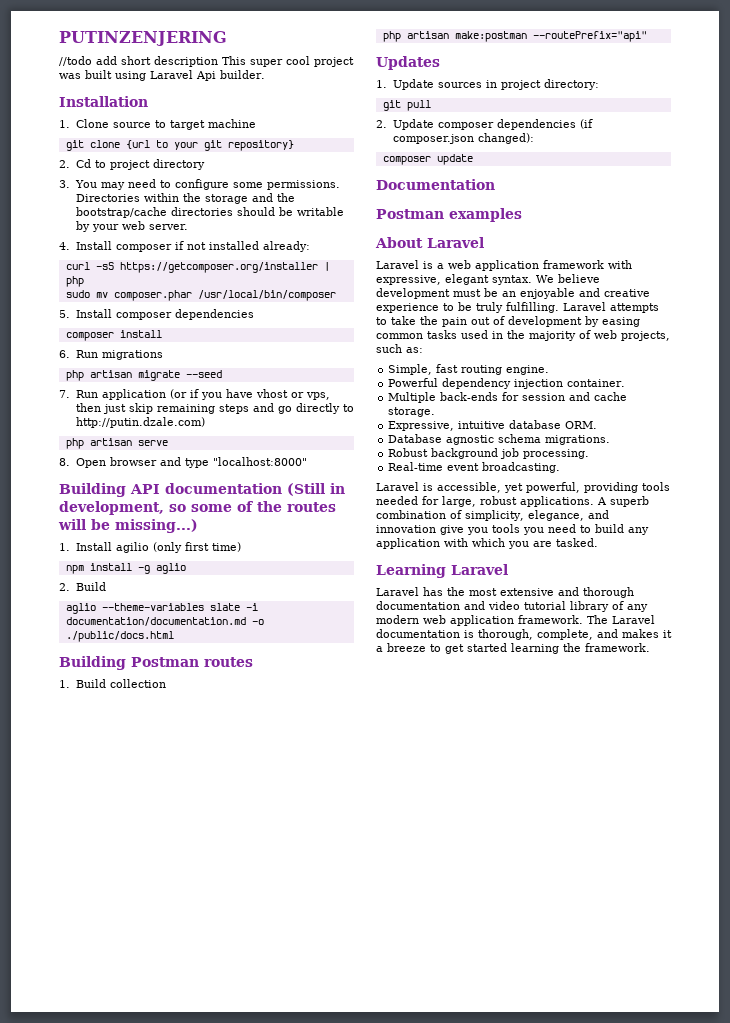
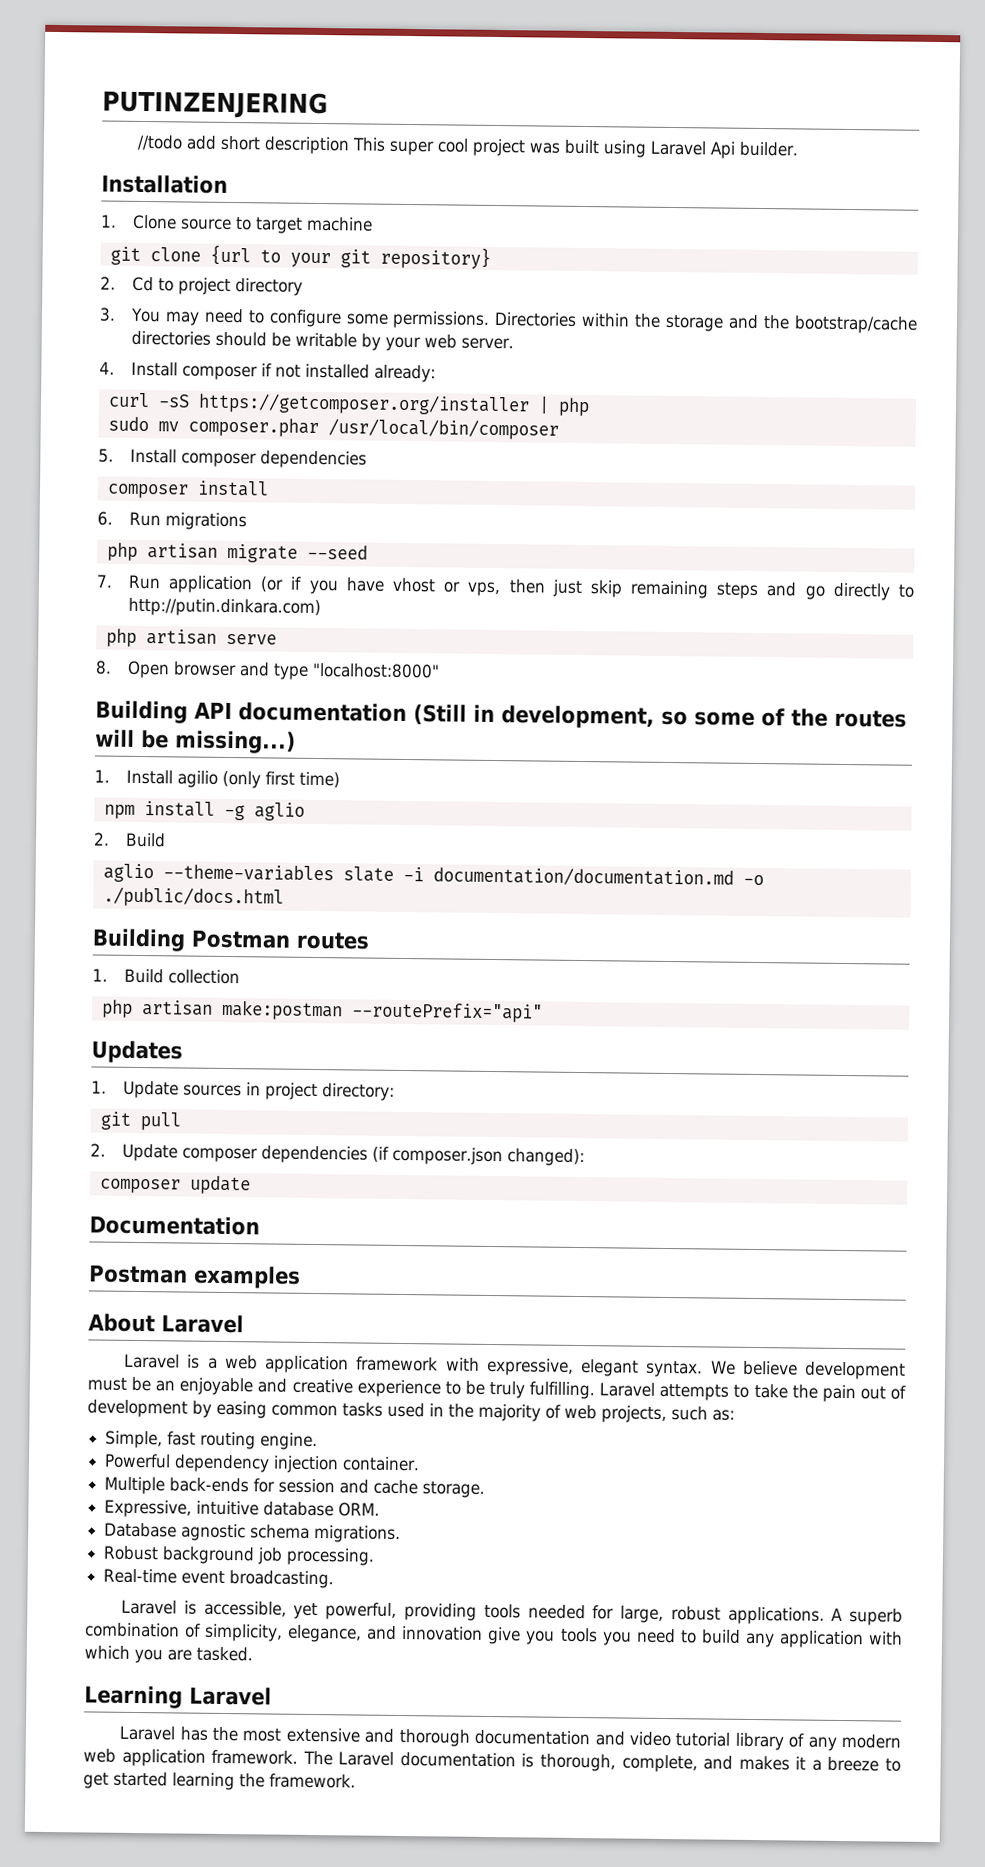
[75,417,205,428] http://putin.dzale.com) -> [127,597,321,618] http://putin.dinkara.com)

